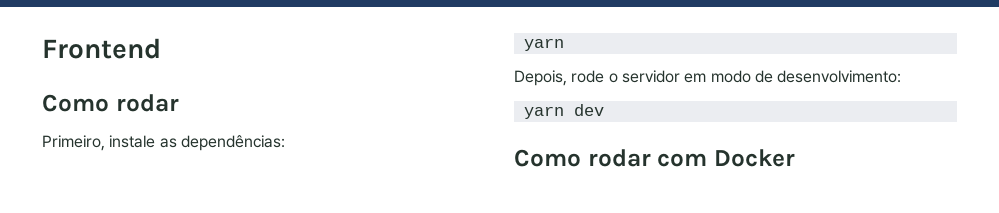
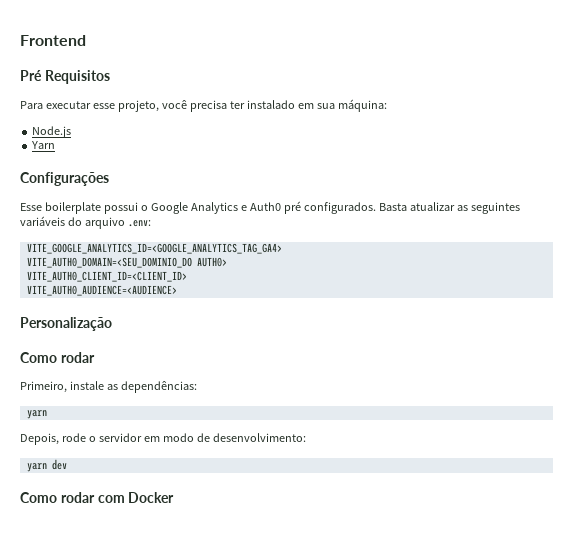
(161, 48) none -> [20,70,110,84] [20,99,387,112] [32,126,72,138] [31,141,56,149] [20,172,109,186] [20,201,520,214] [20,216,151,229] [26,243,282,254] [26,257,227,268] [26,271,187,282] [26,285,177,296] [20,317,112,331] // Pré Requisitos // Para executar esse projeto, você precisa ter instalado em sua máquina: // Node.js // Yarn // Configurações // Esse boilerplate possui o Google Analytics e Auth0 pré configurados. Basta atualizar as seguintes variáveis do arquivo .env: // VITE_GOOGLE_ANALYTICS_ID=<GOOGLE_ANALYTICS_TAG_GA4> // VITE_AUTH0_DOMAIN=<SEU_DOMINIO_DO AUTH0> // VITE_AUTH0_CLIENT_ID=<CLIENT_ID> // VITE_AUTH0_AUDIENCE=<AUDIENCE> // Personalização

